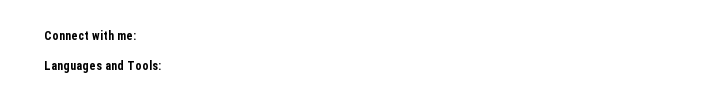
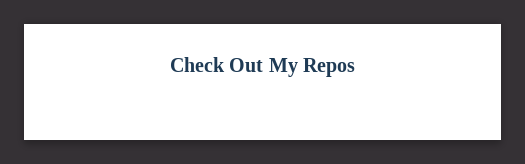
[44,30,137,40] [44,60,162,73] Connect with me: // Languages and Tools: -> [169,57,356,77] Check Out My Repos

